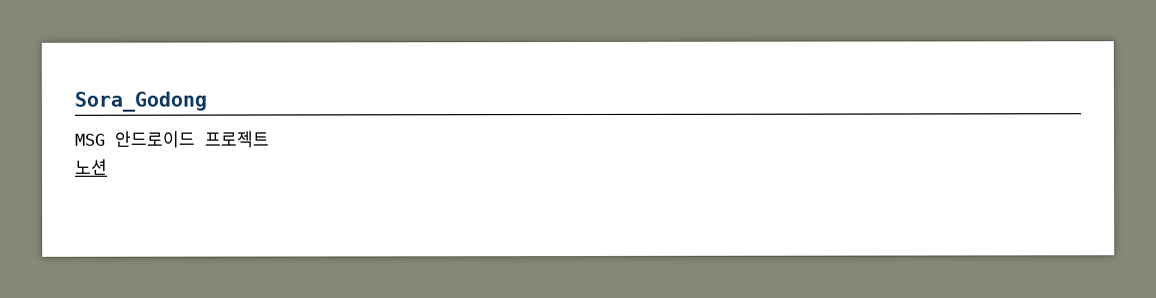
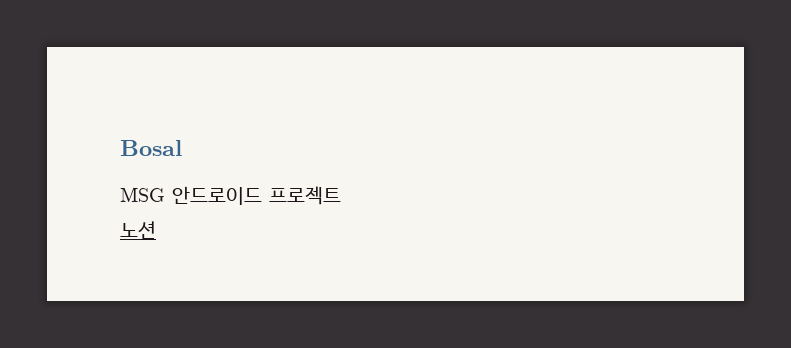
[74,91,207,112] Sora_Godong -> [120,140,182,156] Bosal

